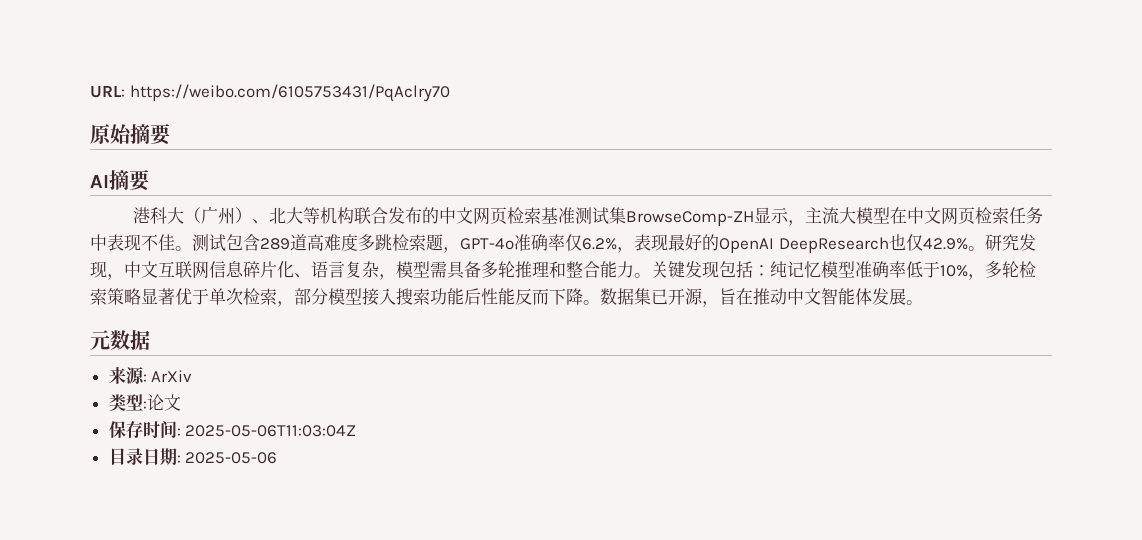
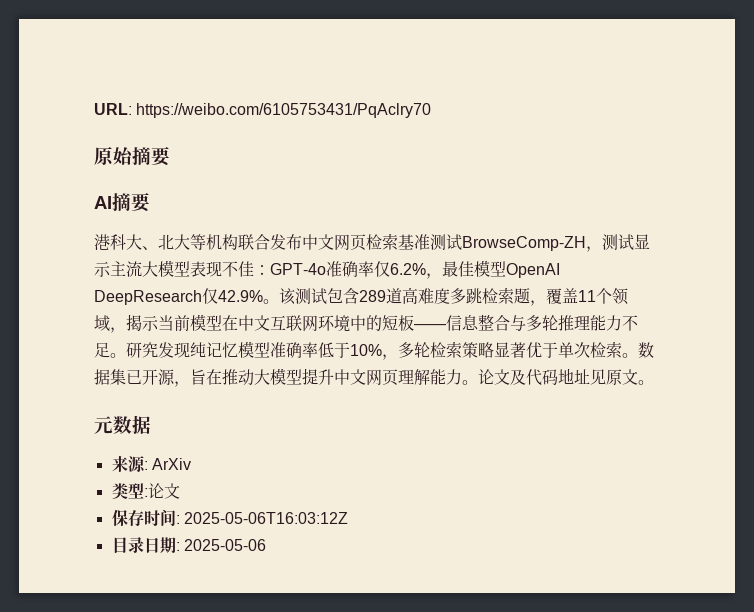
[183,206,252,224] （广州） -> (142, 242) none
[421,207,439,224] 的 -> (302, 242) none
[608,207,1043,226] [90,234,192,251] 集BrowseComp-ZH显示，主流大模型在中文网页检索任务中表现不佳。 -> [462,234,650,252] [94,260,560,279] [94,288,296,305] BrowseComp-ZH，测试显示主流大模型表现不佳：GPT-4o准确率仅6.2%，最佳模型OpenAI DeepResearch仅42.9%。该
[460,234,1036,253] [90,261,770,280] GPT-4o准确率仅6.2%，表现最好的OpenAI DeepResearch也仅42.9%。研究发现，中文互联网信息碎片化、语言复杂，模型需具备多轮推理和整合能力。关键发现包括： -> [546,288,629,305] [94,314,638,333] [94,342,190,358] 覆盖11个领域，揭示当前模型在中文互联网环境中的短板——信息整合与多轮推理能力不足。研究发现
[277,288,583,307] ，部分模型接入搜索功能后性能反而下降 -> (622, 349) none
[787,288,906,305] 中文智能体发展 -> [254,368,638,386] 大模型提升中文网页理解能力。论文及代码地址见原文
[185,425,357,437] 2025-05-06T11:03:04Z -> [183,512,348,524] 2025-05-06T16:03:12Z

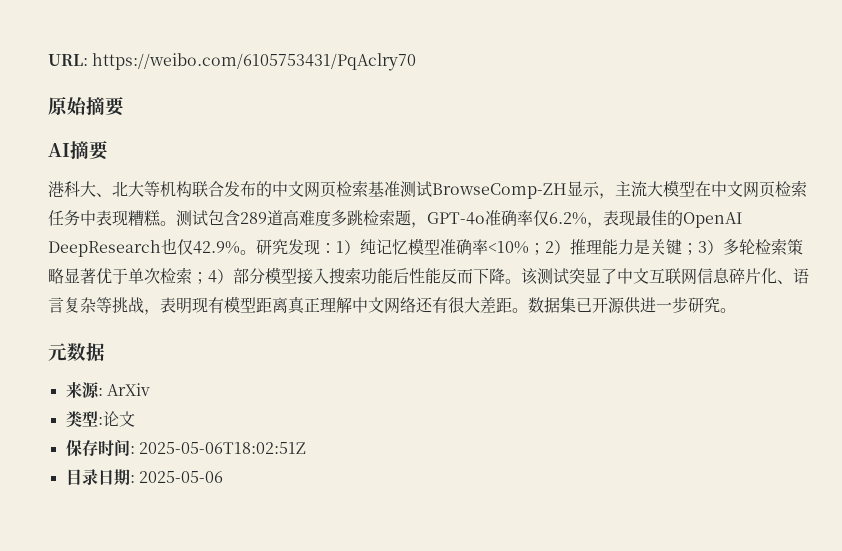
(302, 242) none -> [256,181,272,197] 的
[586,234,650,252] [94,260,560,279] [94,288,296,305] ，测试显示主流大模型表现不佳：GPT-4o准确率仅6.2%，最佳模型OpenAI DeepResearch仅42.9%。该 -> [567,180,807,199] [48,210,176,227] 显示，主流大模型在中文网页检索任务中表现糟糕。
[546,288,629,305] [94,314,638,333] [94,342,110,358] 覆盖11个领域，揭示当前模型在中文互联网环境中的短板——信息整合与多轮推理能力不足 -> [427,210,742,228] [48,238,240,257] GPT-4o准确率仅6.2%，表现最佳的OpenAI DeepResearch也仅42.9%
(190, 350) none -> [320,240,360,255] ：1）
[318,342,398,360] 低于10%， -> [488,239,723,255] <10%；2）推理能力是关键；3）
[622,342,654,358] [94,368,638,387] 。数据集已开源，旨在推动大模型提升中文网页理解能力。论文及代码地址见原文 -> [192,267,809,285] [48,296,720,315] ；4）部分模型接入搜索功能后性能反而下降。该测试突显了中文互联网信息碎片化、语言复杂等挑战，表明现有模型距离真正理解中文网络还有很大差距。数据集已开源供进一步研究
[183,512,348,524] 2025-05-06T16:03:12Z -> [138,442,306,454] 2025-05-06T18:02:51Z

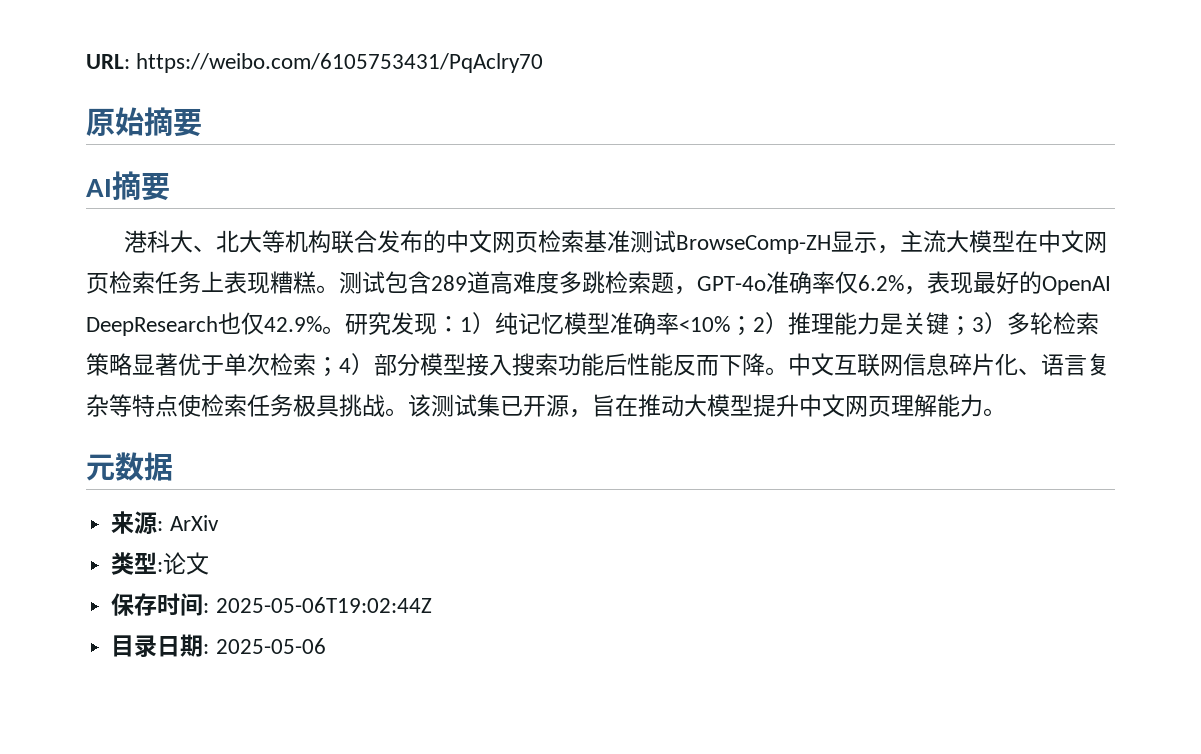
[80,210,96,226] 中 -> [201,271,224,292] 上
[651,210,667,226] 佳 -> [996,271,1019,294] 好
[521,268,617,285] 该测试突显了 -> (788, 371) none
[112,296,720,315] 挑战，表明现有模型距离真正理解中文网络还有很大差距。数据集已开源供进一步研究 -> [132,394,983,418] 特点使检索任务极具挑战。该测试集已开源，旨在推动大模型提升中文网页理解能力
[138,442,306,454] 2025-05-06T18:02:51Z -> [215,597,432,613] 2025-05-06T19:02:44Z

